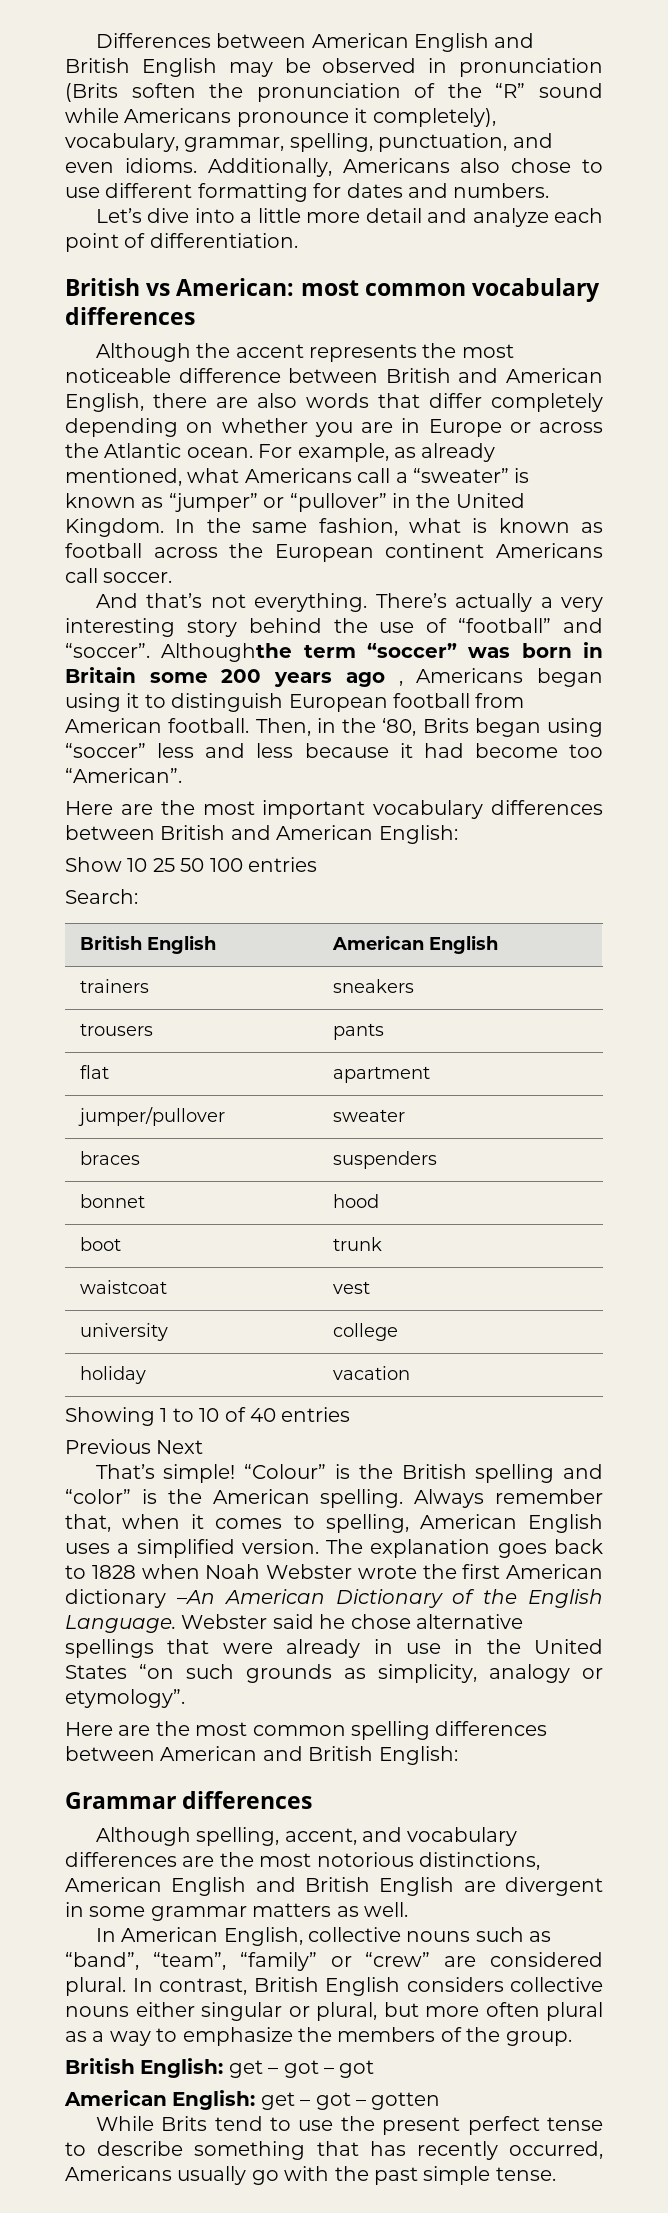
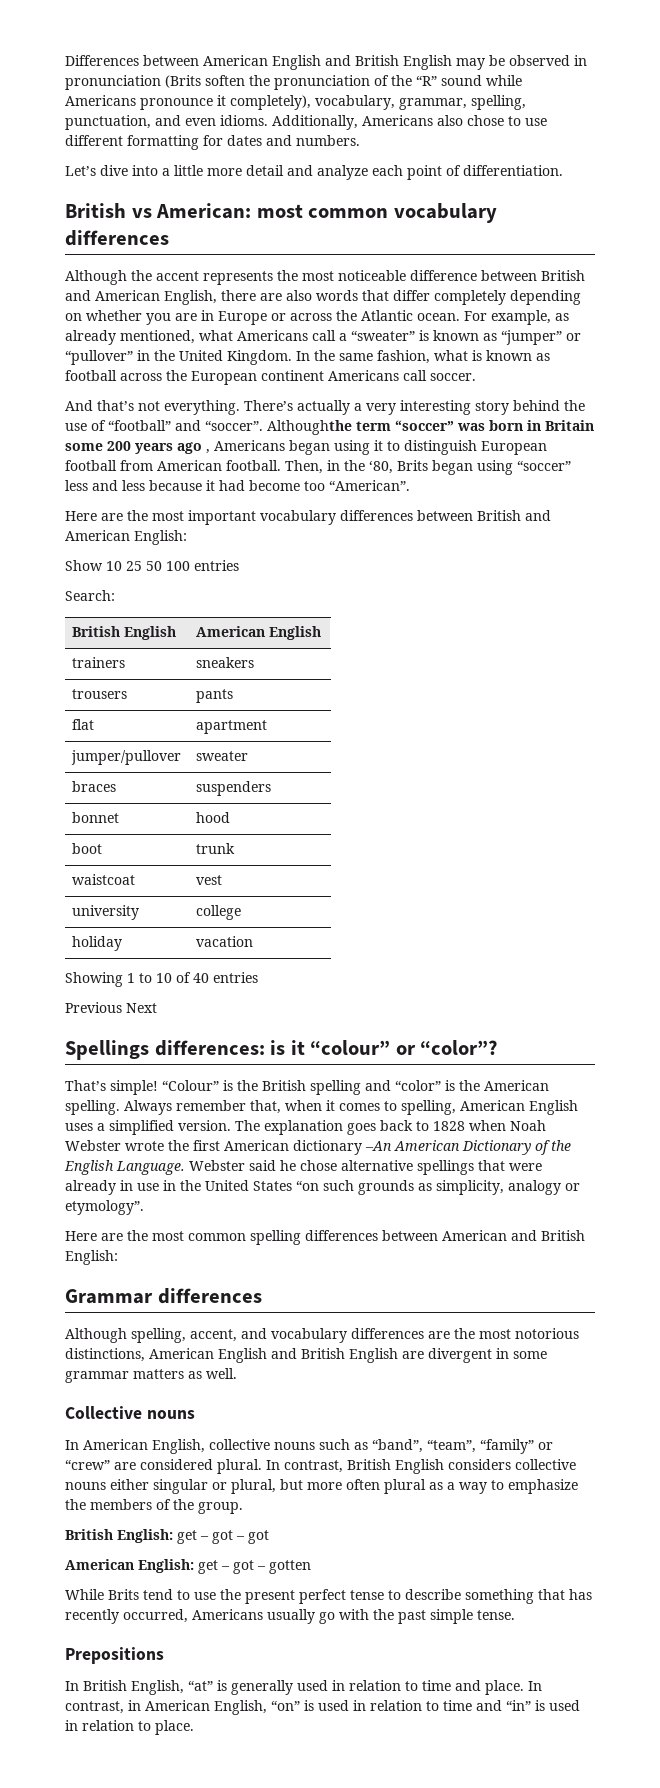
(204, 1447) none -> [65,1040,498,1060] // Spellings differences: is it “colour” or “color”?
(408, 1909) none -> [65,1406,195,1419] // Collective nouns
(556, 2174) none -> [65,1647,164,1664] [65,1680,542,1695] [65,1700,580,1715] [65,1720,194,1735] // Prepositions // In British English, “at” is generally used in relation to time and place. In contrast, in American English, “on” is used in relation to time and “in” is used in relation to place.

